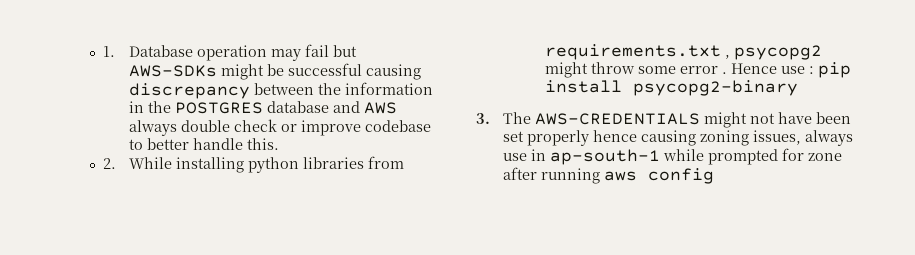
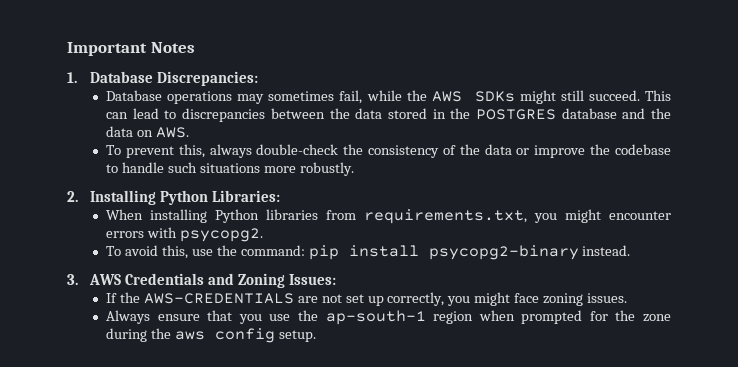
[102,44,358,61] [129,63,422,80] [129,82,434,99] 1. Database operation may fail but AWS-SDKs might be successful causing discrepancy between the information -> [67,42,195,56] [67,71,259,86] [106,90,671,104] [106,108,427,122] Important Notes // 1. Database Discrepancies: // Database operations may sometimes fail, while the AWS SDKs might still succeed. This can lead to discrepancies between the data stored
[364,102,398,114] [129,119,278,136] AWS always double check -> [651,108,672,119] [106,126,189,138] [106,144,512,158] the data on AWS. // To prevent this, always double-check the consistency of the data
(362, 128) none -> [590,144,611,155] the
[147,138,280,150] [102,156,405,173] [545,44,823,60] [545,62,815,78] better handle this. // 2. While installing python libraries from requirements.txt , psycopg2 might throw some error . Hence use : -> [121,162,354,176] [67,190,280,205] [106,209,672,224] [106,227,263,242] [106,245,305,259] handle such situations more robustly. // 2. Installing Python Libraries: // When installing Python libraries from requirements.txt, you might encounter errors with psycopg2. // To avoid this, use the command:
(799, 88) none -> [582,245,631,256] instead.
[502,112,851,128] [502,130,853,146] [502,148,842,165] [502,167,600,184] The AWS-CREDENTIALS might not have been set properly hence causing zoning issues, always use in ap-south-1 while prompted for zone after running -> [89,273,336,288] [106,292,628,306] [106,310,671,325] [106,328,171,342] AWS Credentials and Zoning Issues: // If the AWS-CREDENTIALS are not set up correctly, you might face zoning issues. // Always ensure that you use the ap-south-1 region when prompted for the zone during the
(714, 176) none -> [278,330,316,342] setup.

